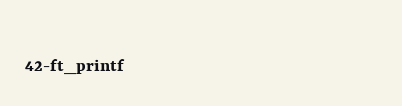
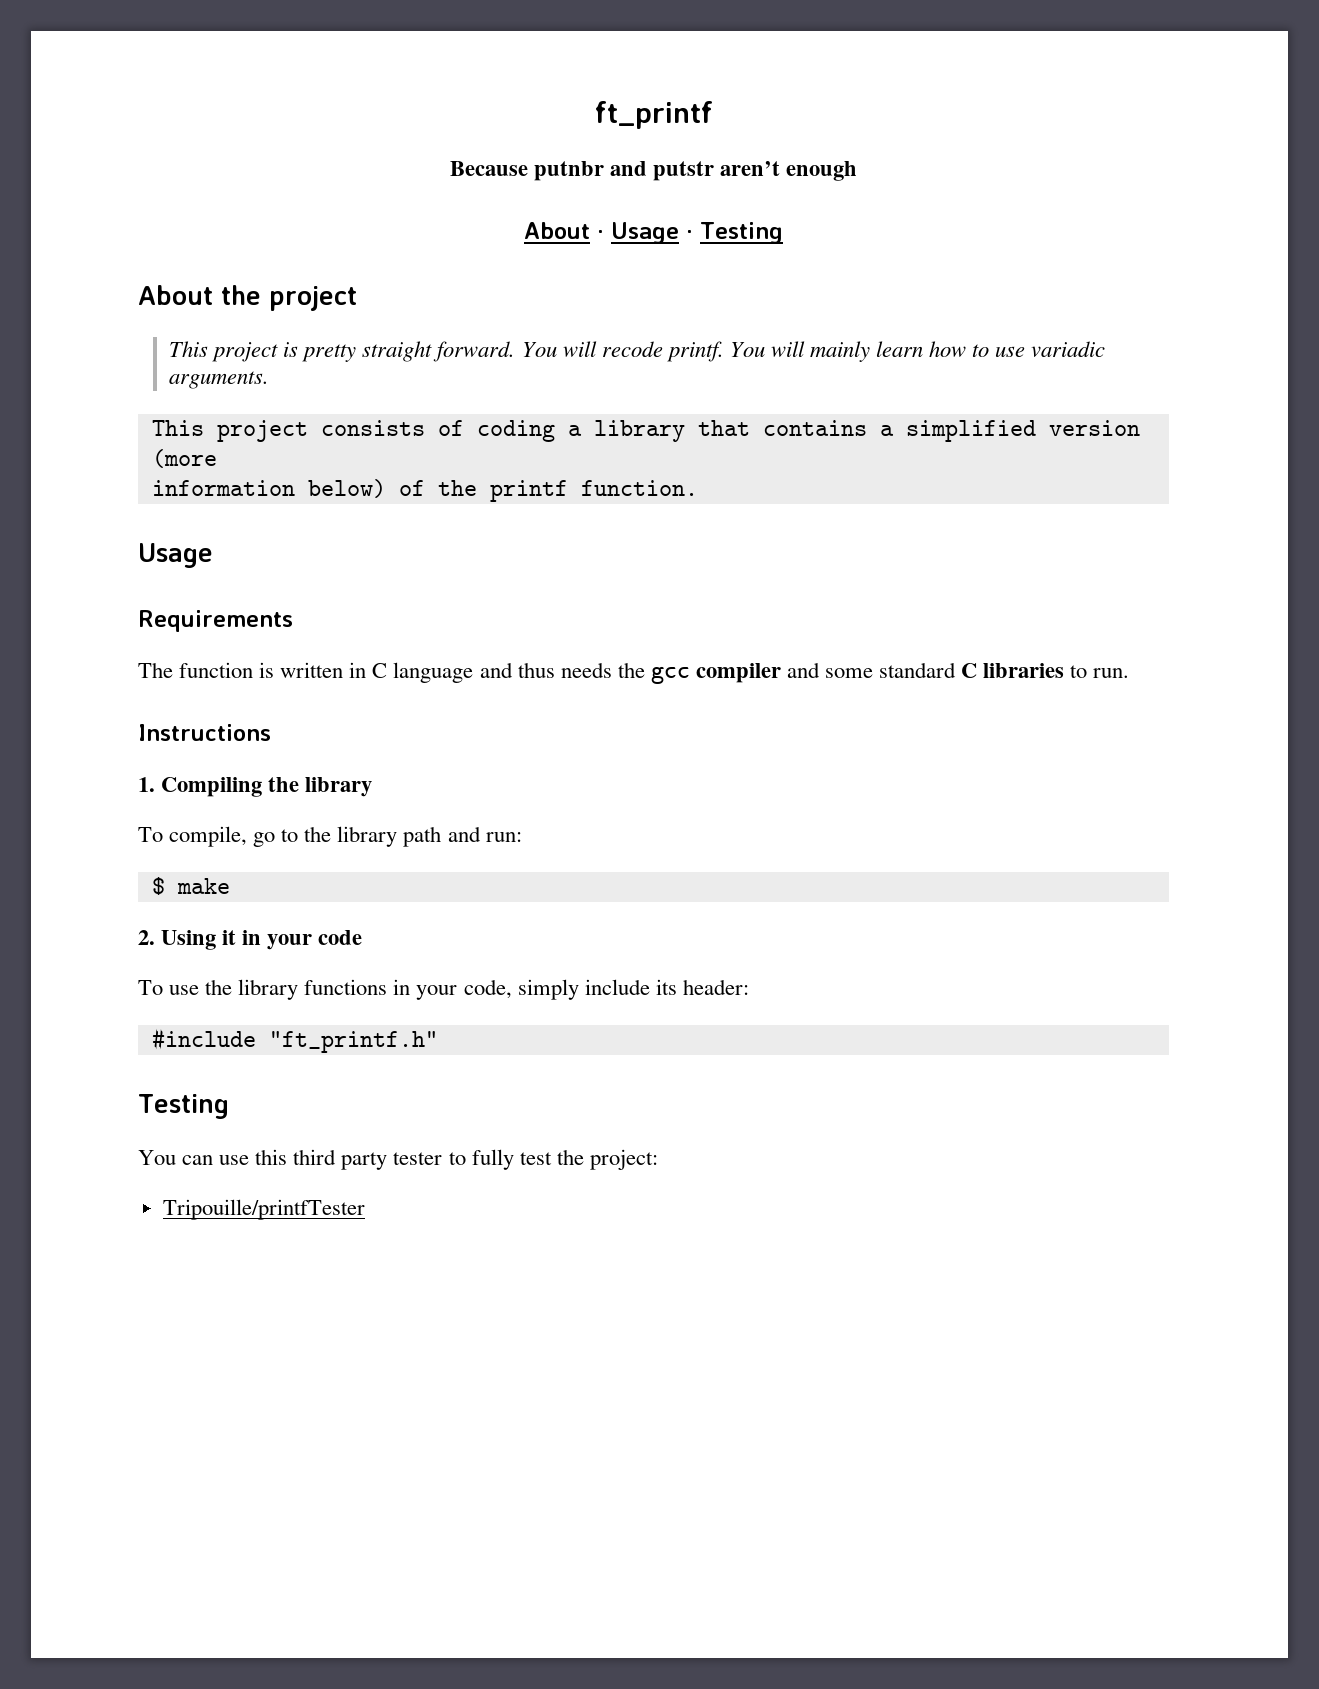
[25,59,125,75] 42-ft_printf -> [594,101,713,129] [449,161,858,181] [524,222,784,244] [138,285,357,311] [169,341,1106,362] [169,371,270,389] [151,420,1140,442] [151,449,217,468] [151,479,698,502] [138,543,213,568] [138,610,293,632] [138,662,1130,684] [138,724,271,741] [138,777,373,797] [138,826,522,847] [151,877,230,895] [138,930,363,950] [138,979,749,1000] [151,1028,438,1053] [138,1094,229,1119] [138,1149,658,1170] [162,1199,365,1220] ft_printf // Because putnbr and putstr aren’t enough // About · Usage · Testing // About the project // This project is pretty straight forward. You will recode printf. You will mainly learn how to use variadic arguments. // This project consists of coding a library that contains a simplified version (more // information below) of the printf function. // Usage // Requirements // The function is written in C language and thus needs the gcc compiler and some standard C libraries to run. // Instructions // 1. Compiling the library // To compile, go to the library path and run: // $ make // 2. Using it in your code // To use the library functions in your code, simply include its header: // #include "ft_printf.h" // Testing // You can use this third party tester to fully test the project: // Tripouille/printfTester

